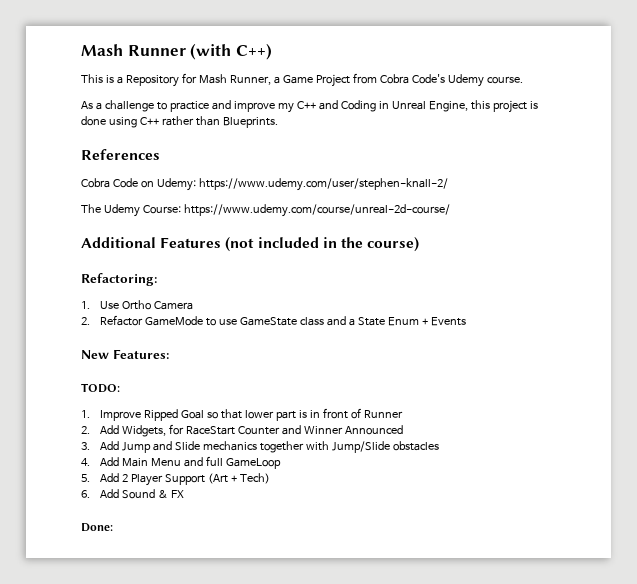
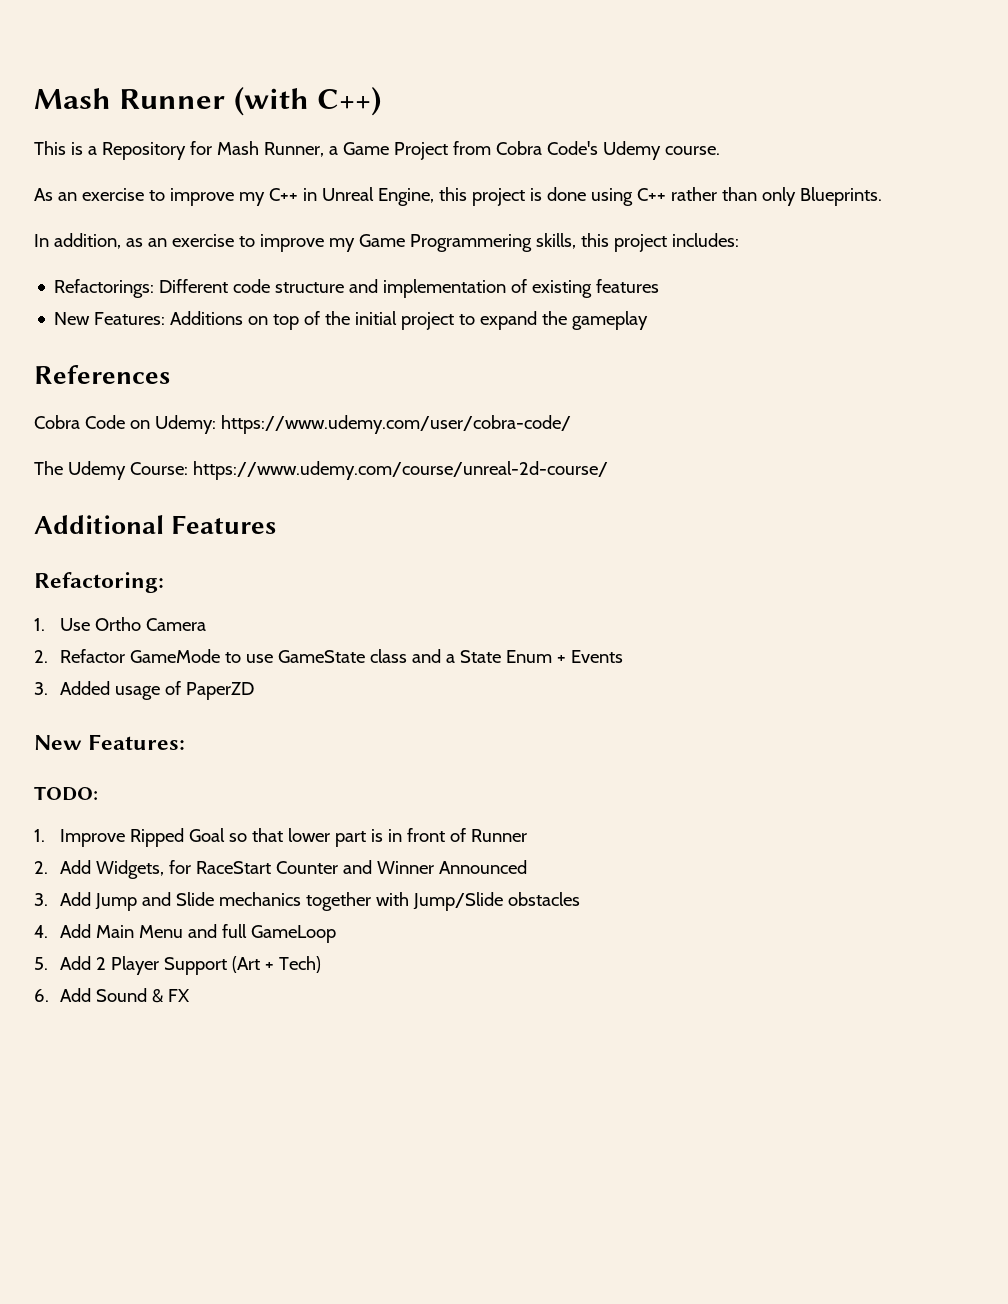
[95,100,231,112] a challenge to practice and -> [57,188,165,201] an exercise to
[318,100,376,112] and Coding -> (298, 194) none
(220, 121) none -> [761,187,796,206] only
(278, 122) none -> [34,233,739,252] [54,279,660,298] [54,311,649,330] // In addition, as an exercise to improve my Game Programmering skills, this project includes: // Refactorings: Different code structure and implementation of existing features // New Features: Additions on top of the initial project to expand the gameplay
[198,178,448,191] https://www.udemy.com/user/stephen-knall-2/ -> [220,415,571,434] https://www.udemy.com/user/cobra-code/
[225,237,420,252] (not included in the course) -> (277, 524) none
(466, 321) none -> [34,681,255,700] // 3. Added usage of PaperZD
[81,523,113,532] // Done: -> (190, 995) none

